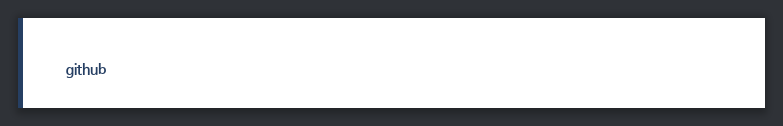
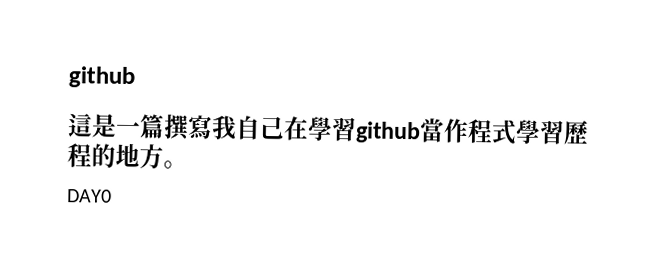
[66,63,106,78] github -> [68,66,135,89] [67,113,589,145] [67,143,188,170] [67,189,112,203] github // 這是一篇撰寫我自己在學習github當作程式學習歷程的地方。 // DAY0

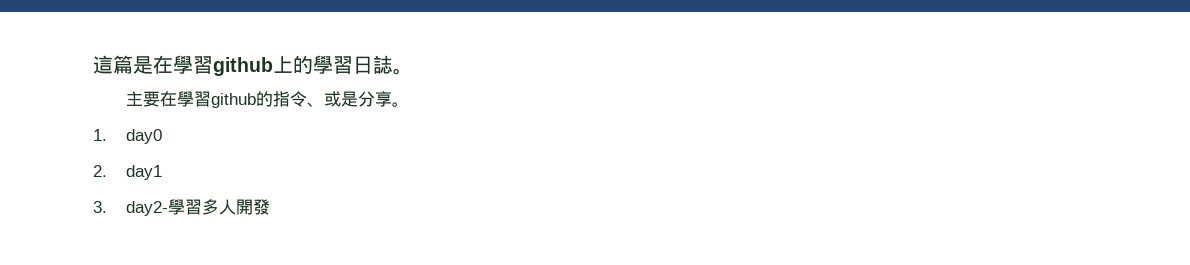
[68,66,135,89] [67,113,589,145] [67,143,188,170] [67,189,112,203] github // 這是一篇撰寫我自己在學習github當作程式學習歷程的地方。 // DAY0 -> [93,55,413,76] [126,91,410,108] [93,129,162,144] [93,165,162,180] [93,199,270,216] 這篇是在學習github上的學習日誌。 // 主要在學習github的指令、或是分享。 // 1. day0 // 2. day1 // 3. day2-學習多人開發

